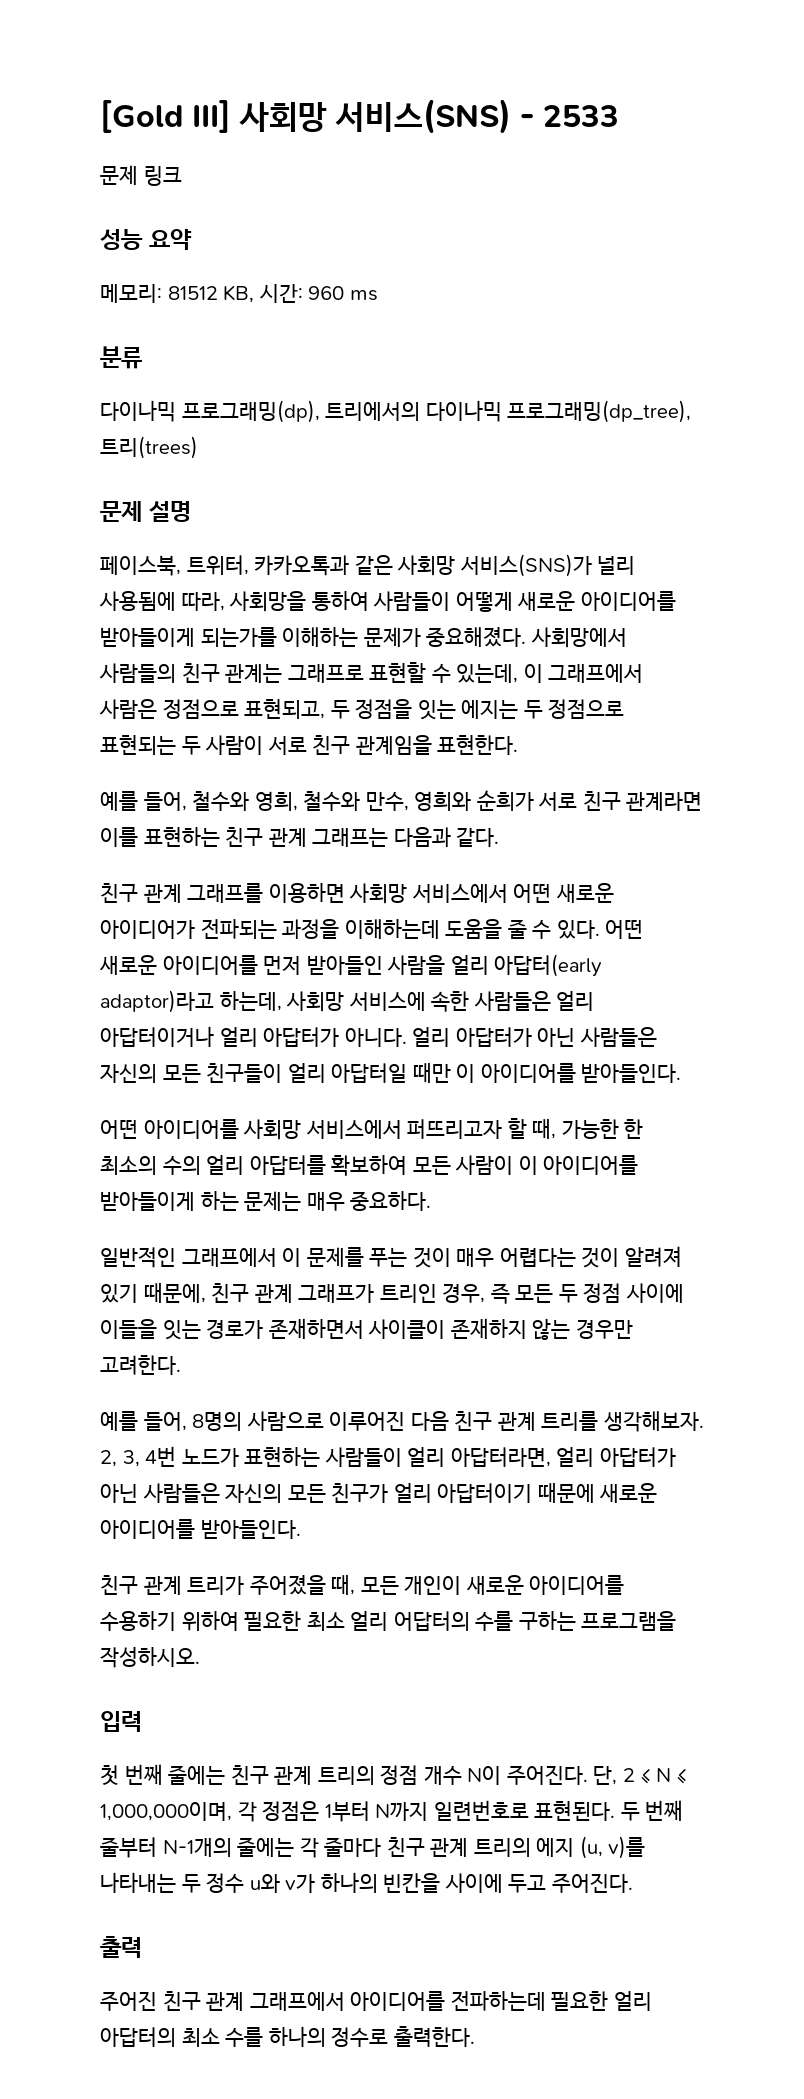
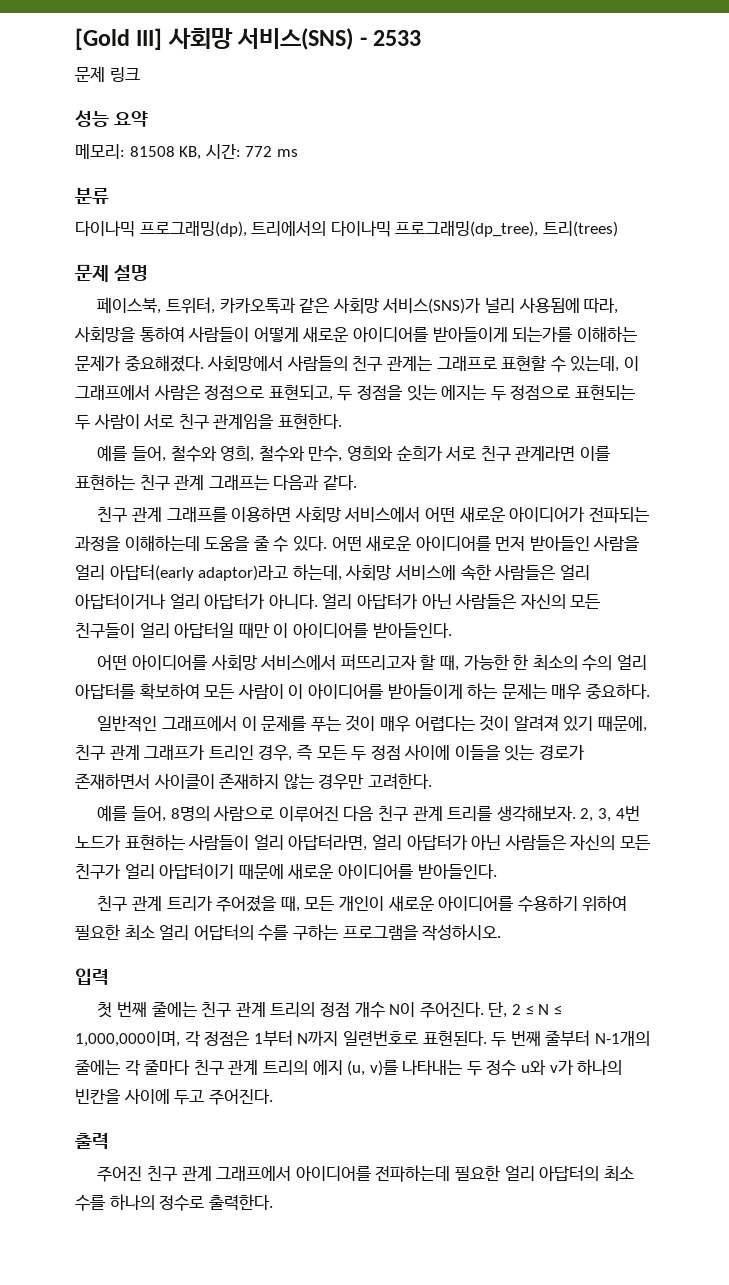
[167,286,218,300] 81512 -> [129,146,175,157] 81508
[308,286,345,300] 960 -> [245,146,273,157] 772

